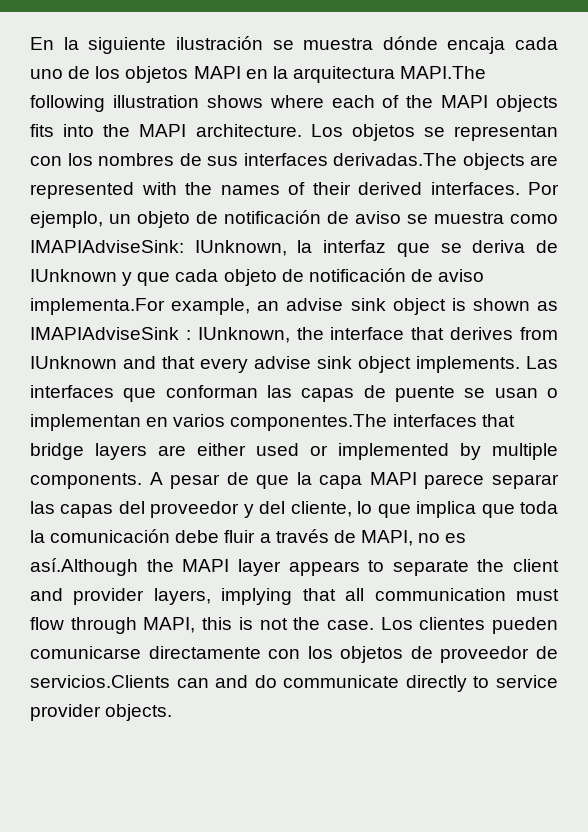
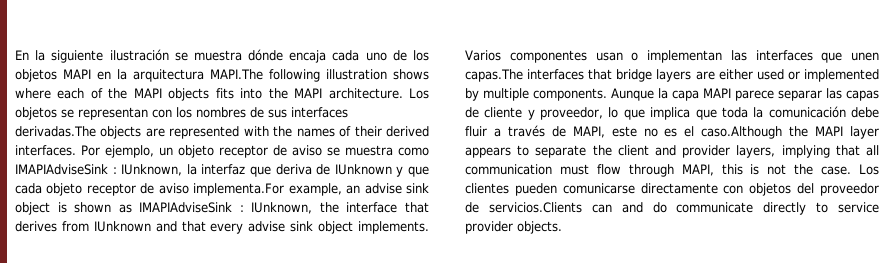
[196,210,321,224] de notificación -> [219,145,268,158] receptor
[30,240,184,253] IMAPIAdviseSink: -> [15,164,117,175] IMAPIAdviseSink :
[440,243,462,253] se -> (271, 171) none
[281,268,406,282] de notificación -> [86,183,136,196] receptor
[526,356,558,369] [30,385,558,402] [30,414,388,431] Las interfaces que conforman las capas de puente se usan o implementan en varios componentes.The -> [465,50,879,63] [465,69,523,82] Varios componentes usan o implementan las interfaces que unen capas.The
[149,472,290,489] A pesar de que -> [611,88,654,101] Aunque
[118,501,352,518] del proveedor y del cliente, -> [465,107,604,120] de cliente y proveedor,
(413, 538) none -> [611,126,637,137] este
[30,558,138,576] así.Although -> [684,126,783,139] el caso.Although
[307,646,433,663] los objetos de -> [749,183,815,196] objetos del

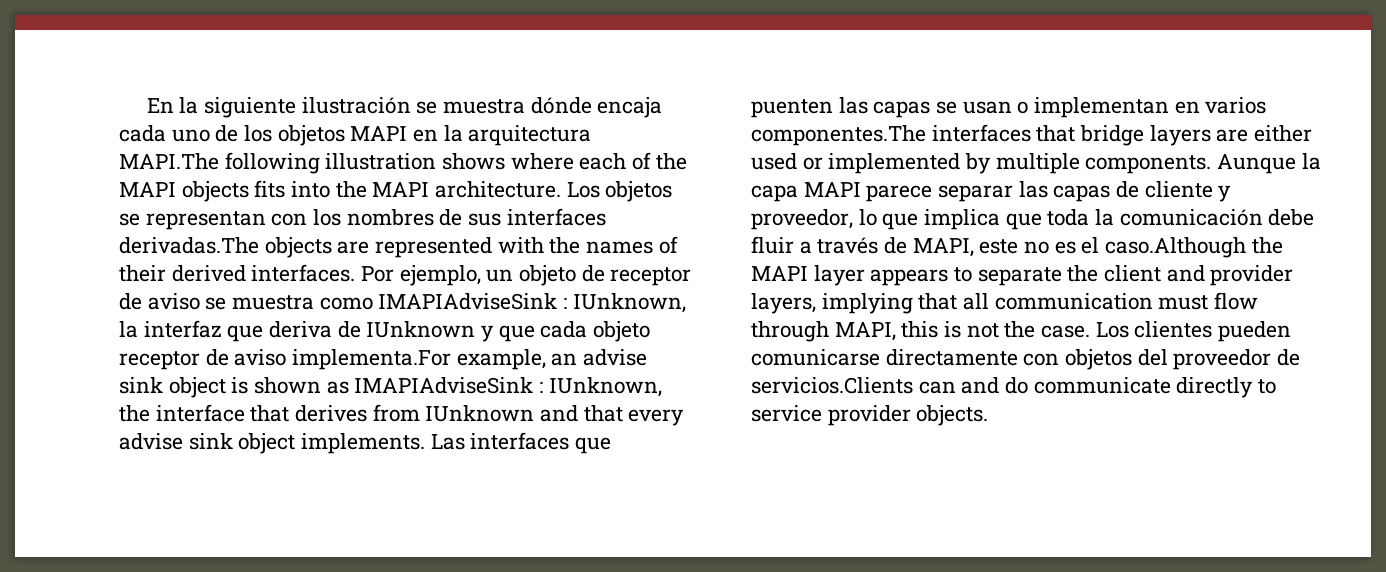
(214, 151) none -> [581,265,605,282] de
[465,50,879,63] [465,69,523,82] Varios componentes usan o implementan las interfaces que unen capas.The -> [430,432,612,454] [751,97,1267,118] [751,125,926,146] Las interfaces que puenten las capas se usan o implementan en varios componentes.The

